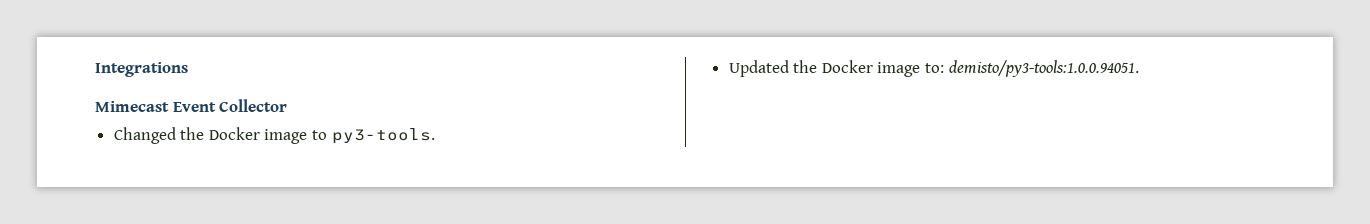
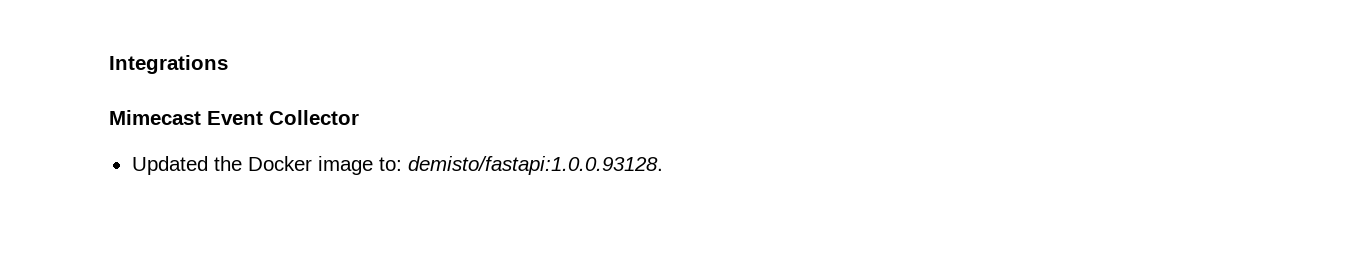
[113,127,435,144] // Changed the Docker image to py3-tools. -> (359, 117) none
[948,60,1139,77] demisto/py3-tools:1.0.0.94051. -> [407,156,663,175] demisto/fastapi:1.0.0.93128.

